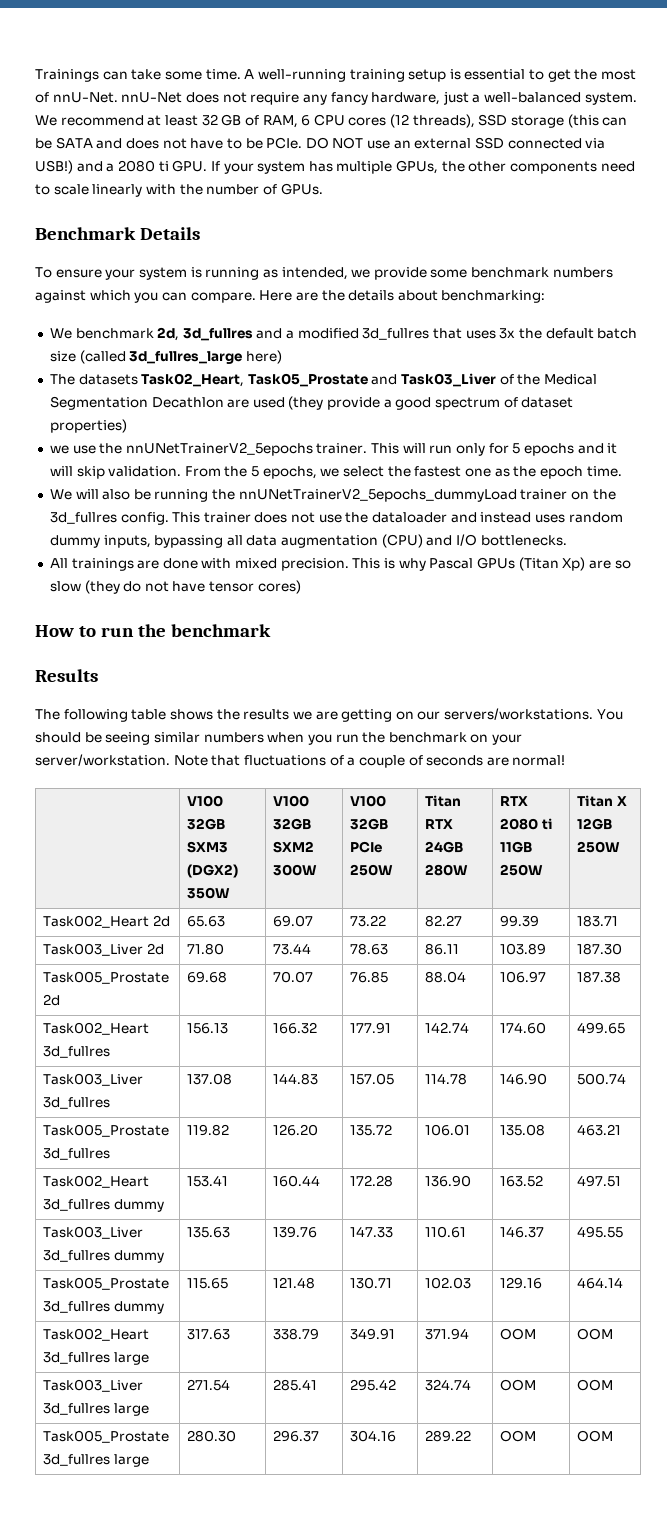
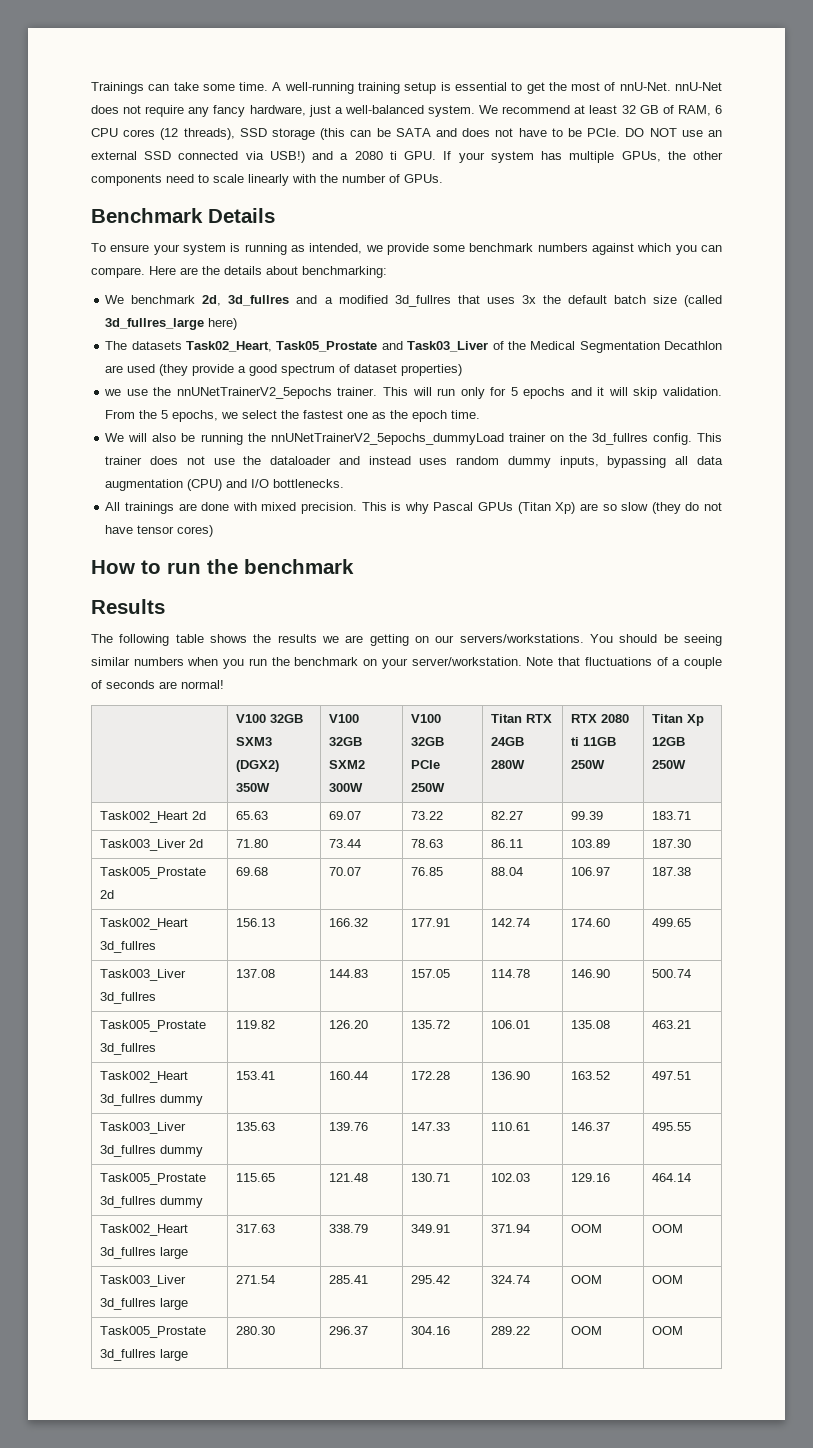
[617,796,628,806] X -> [687,714,705,726] Xp

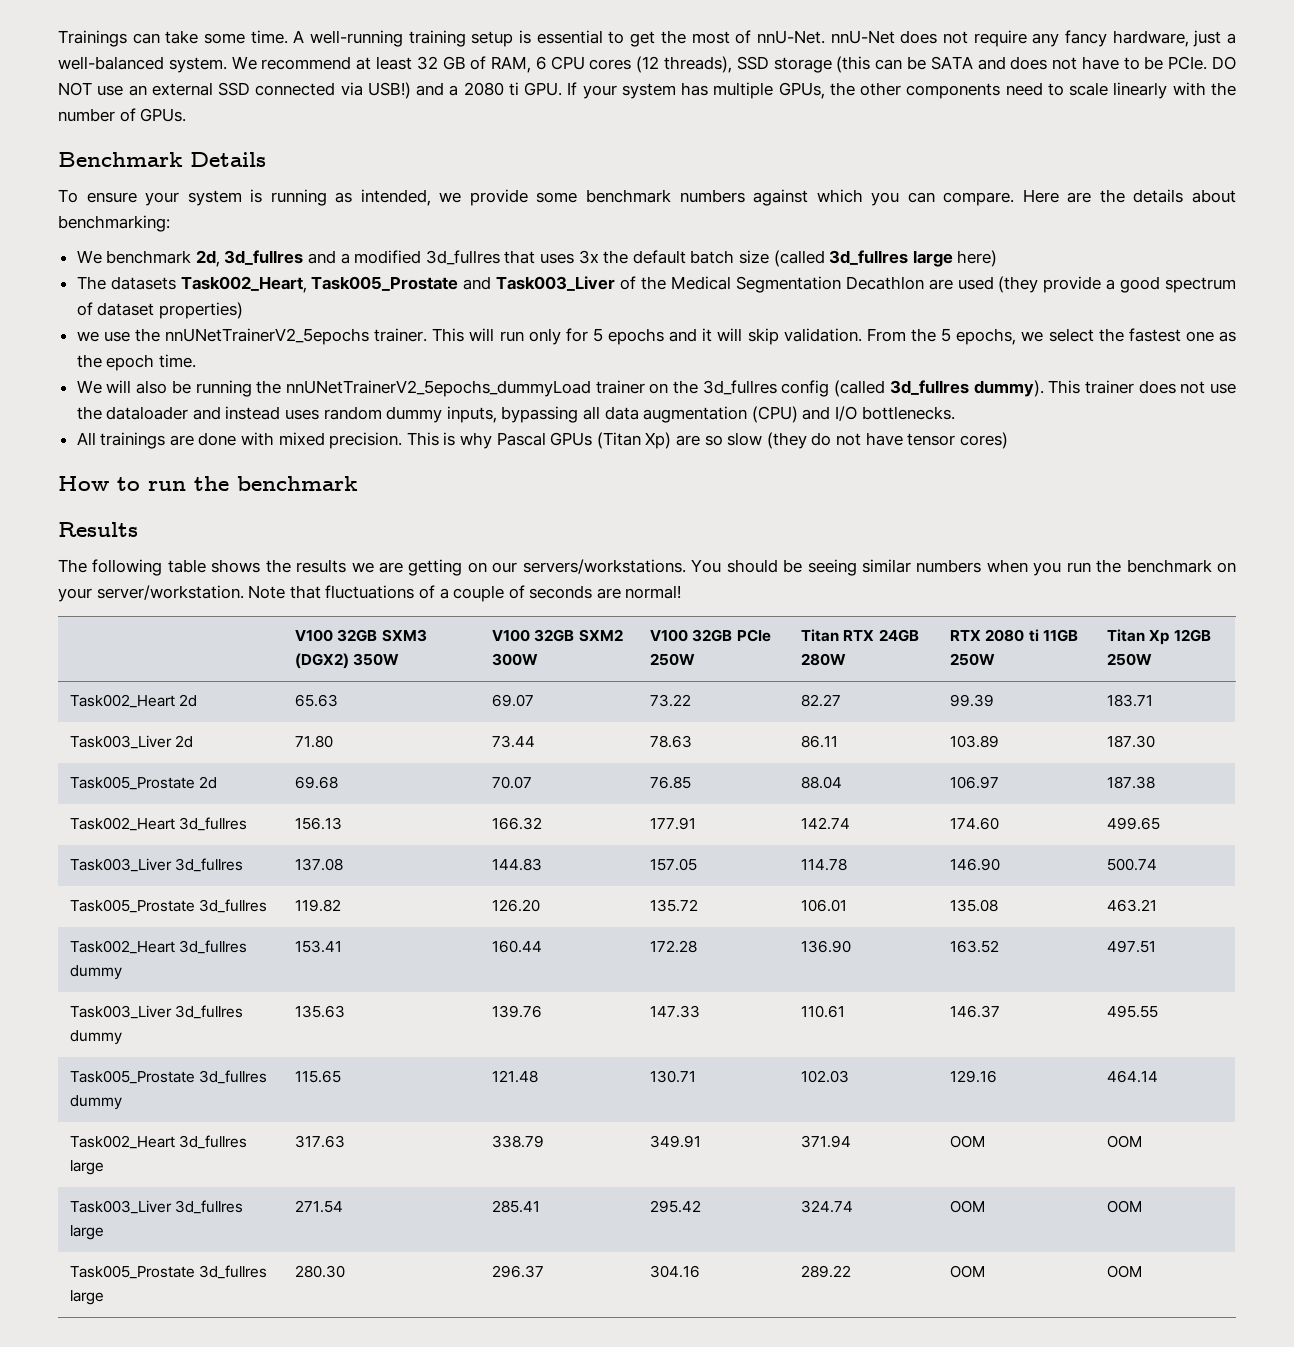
[105,318,205,330] 3d_fullres_large -> [829,250,953,267] 3d_fullres large
[186,341,489,352] Task02_Heart, Task05_Prostate and Task03_Liver -> [180,276,616,293] Task002_Heart, Task005_Prostate and Task003_Liver
[652,433,692,445] config. -> [781,380,1044,397] config (called 3d_fullres dummy).

